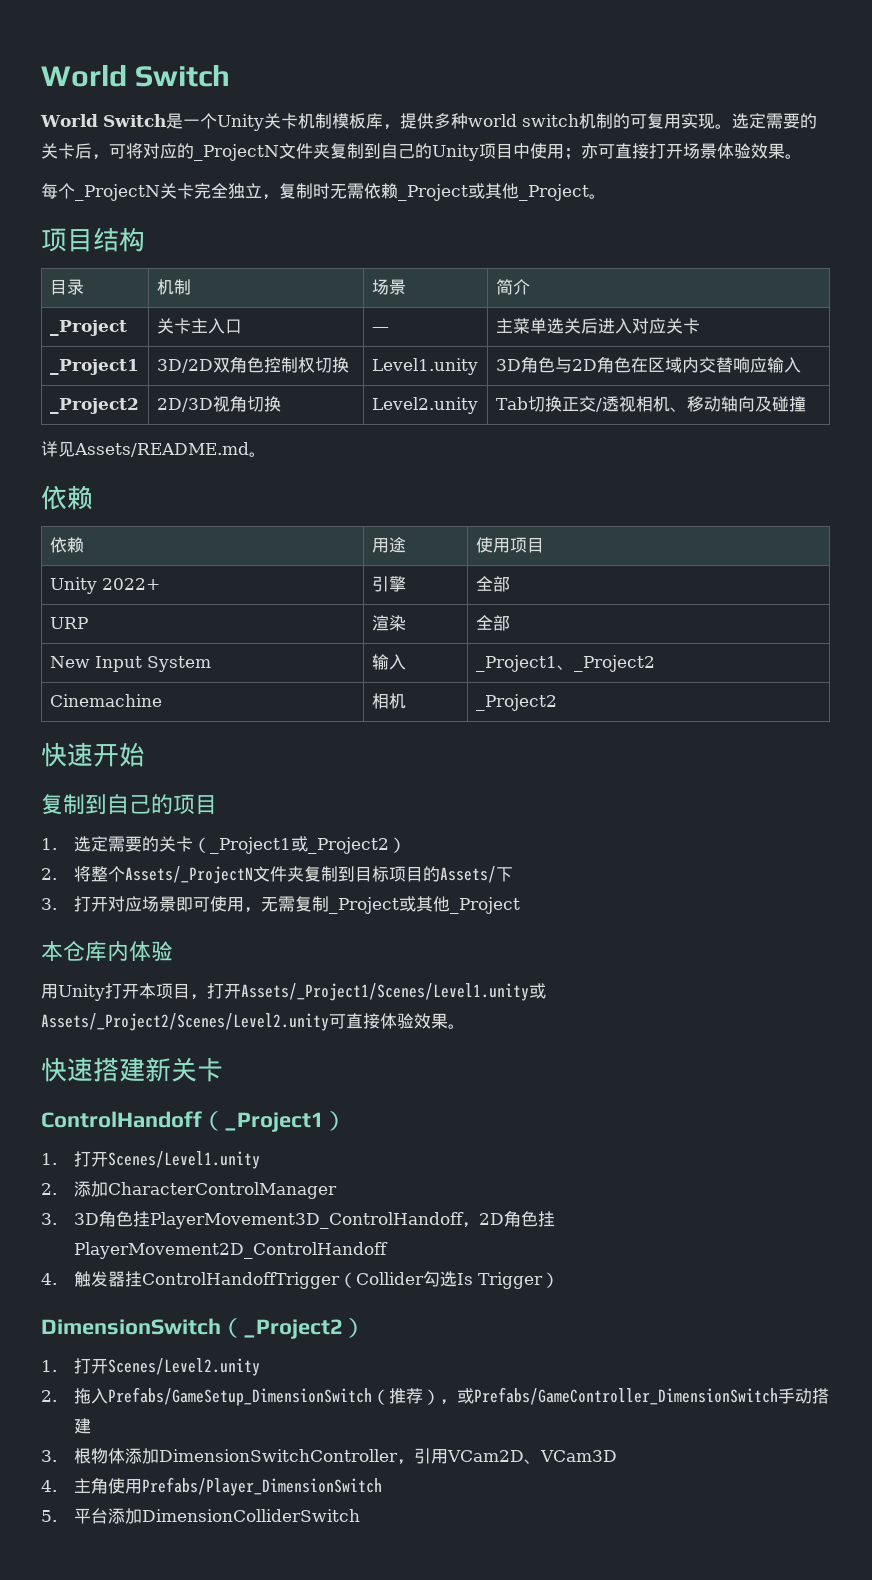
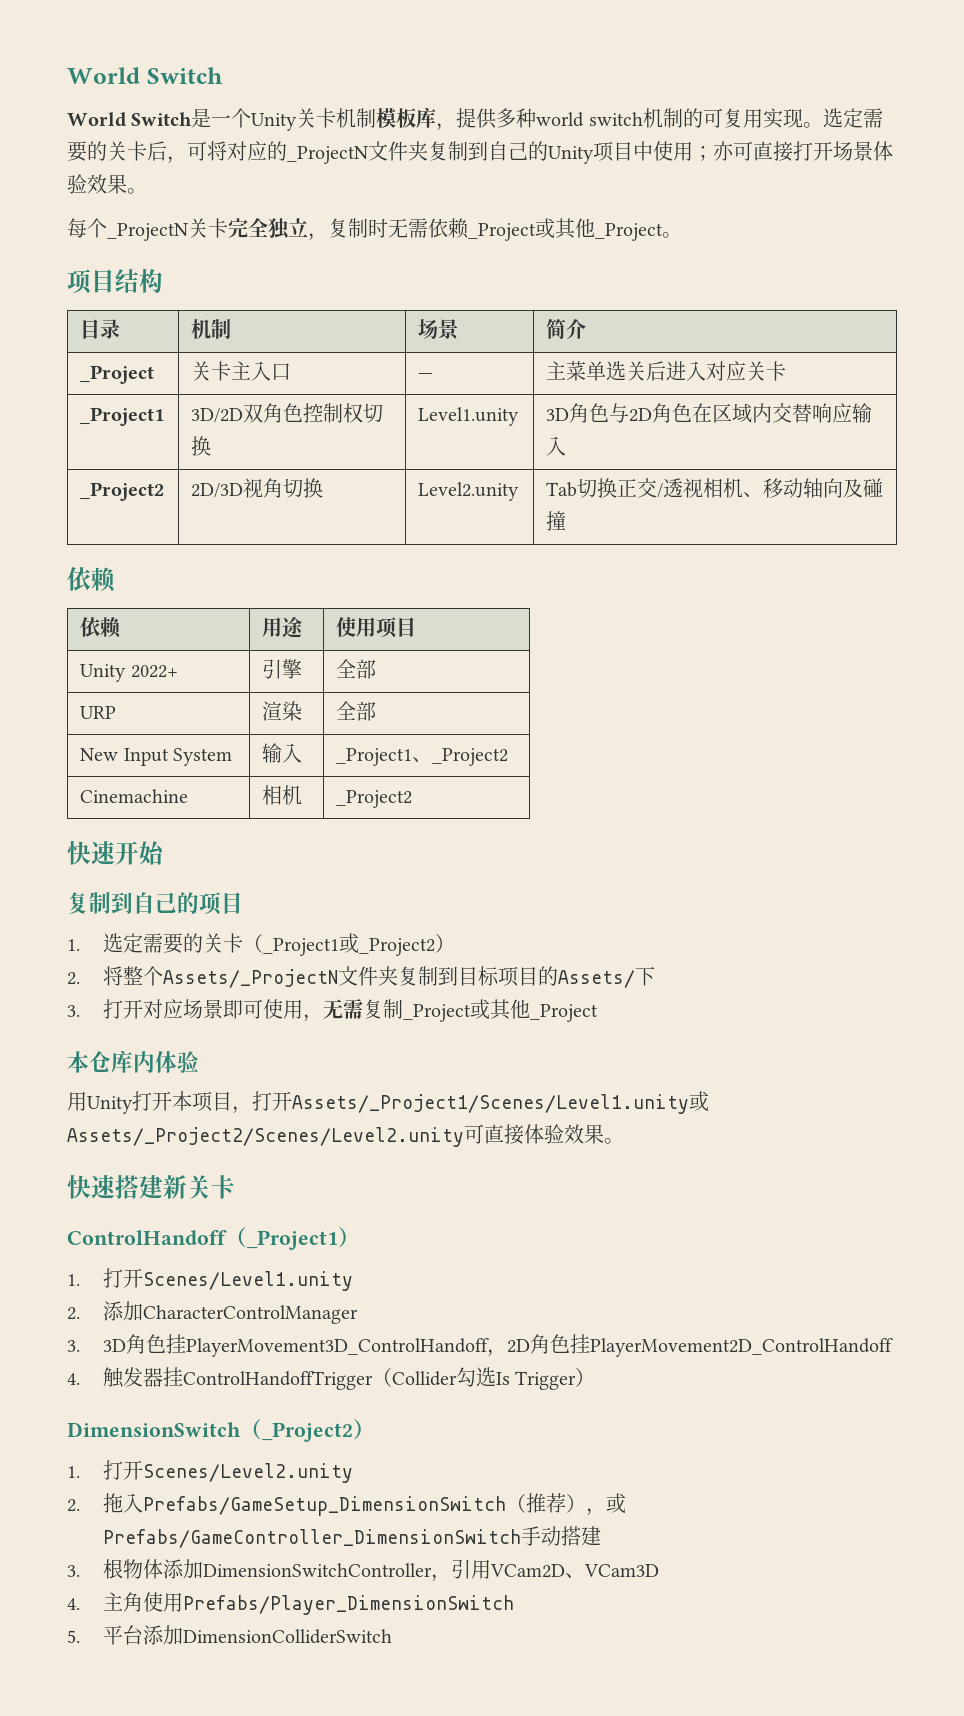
[41,441,266,457] // 详见Assets/README.md。 -> (567, 521) none

